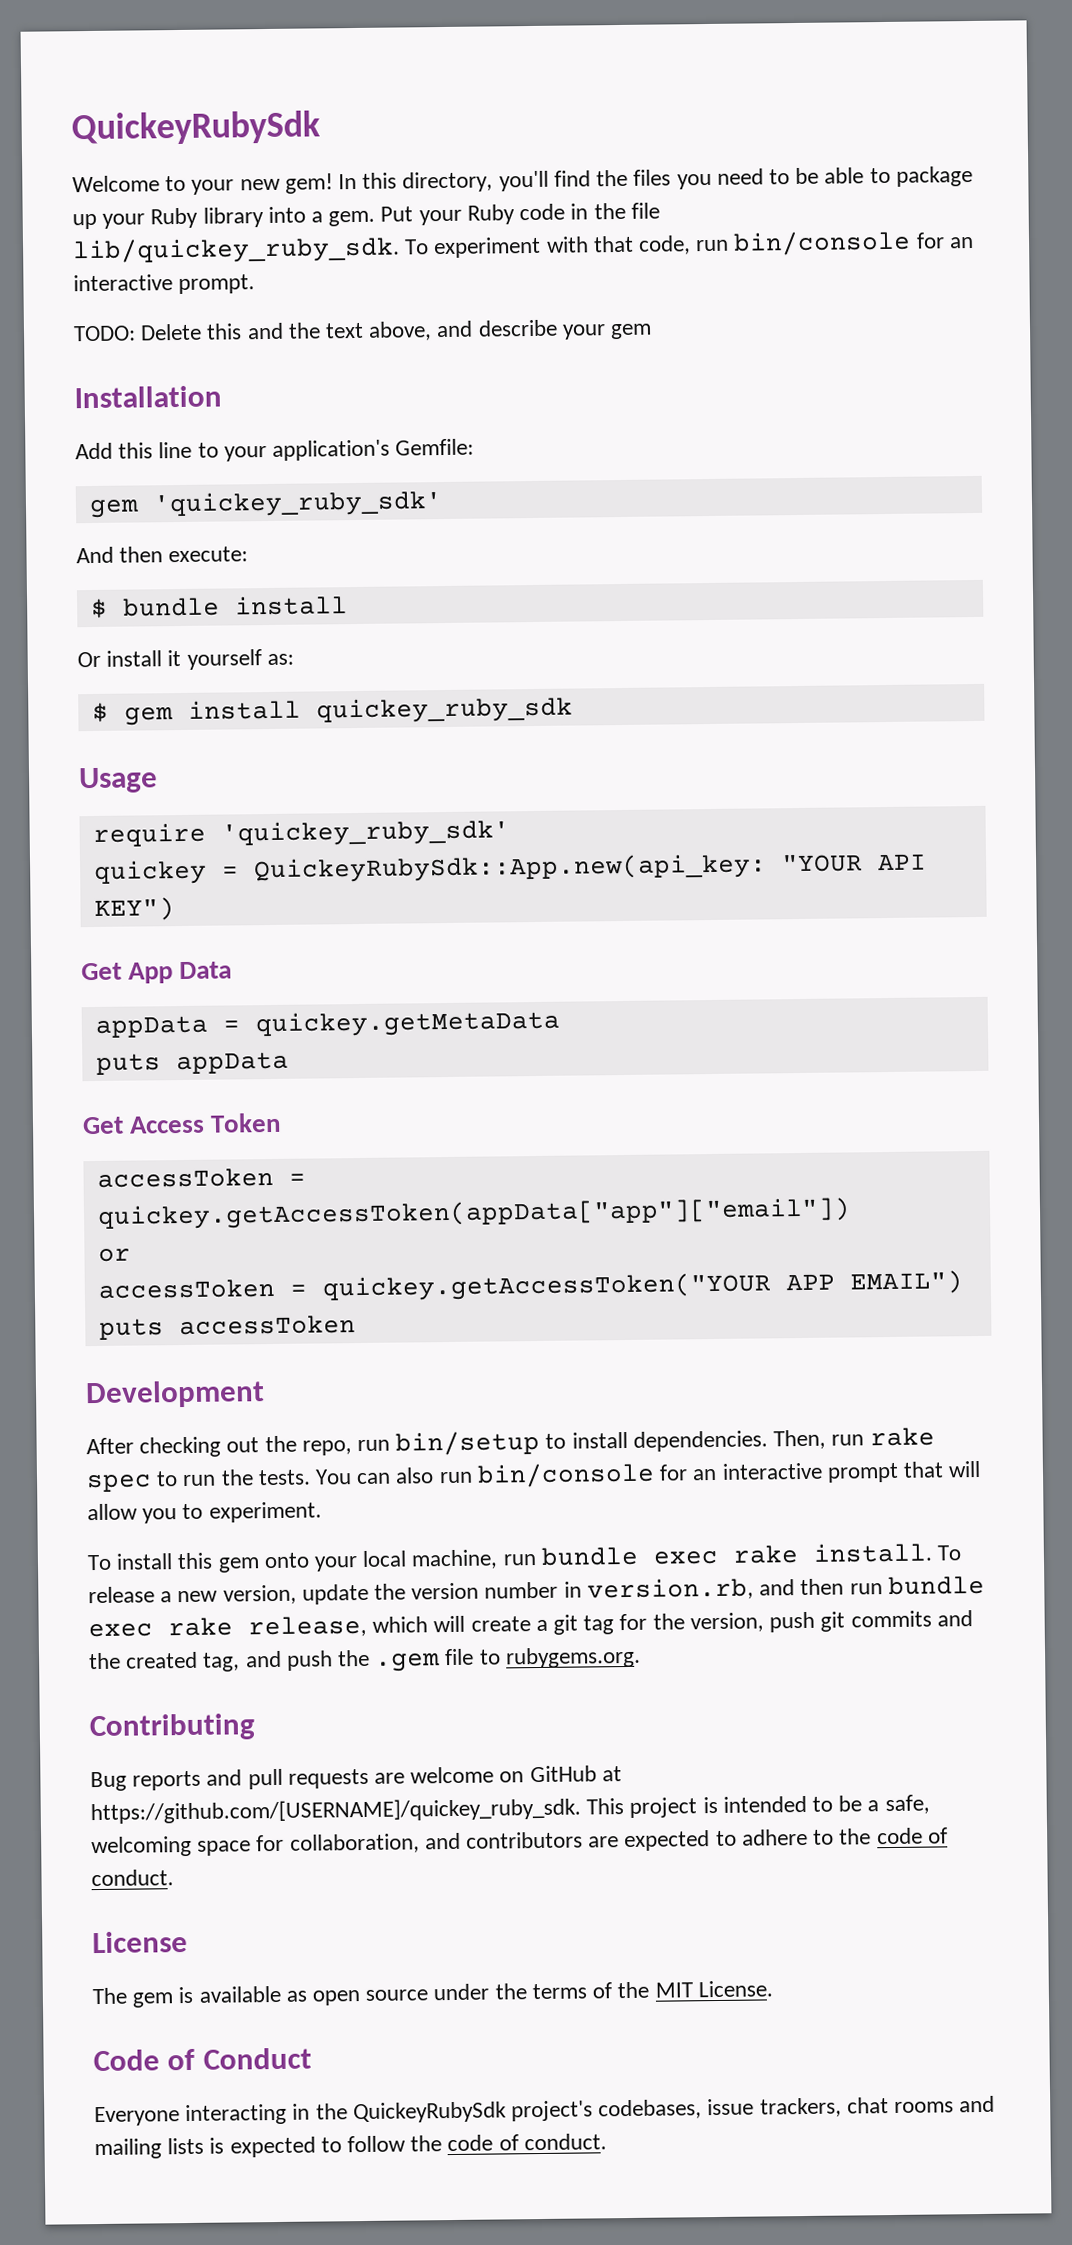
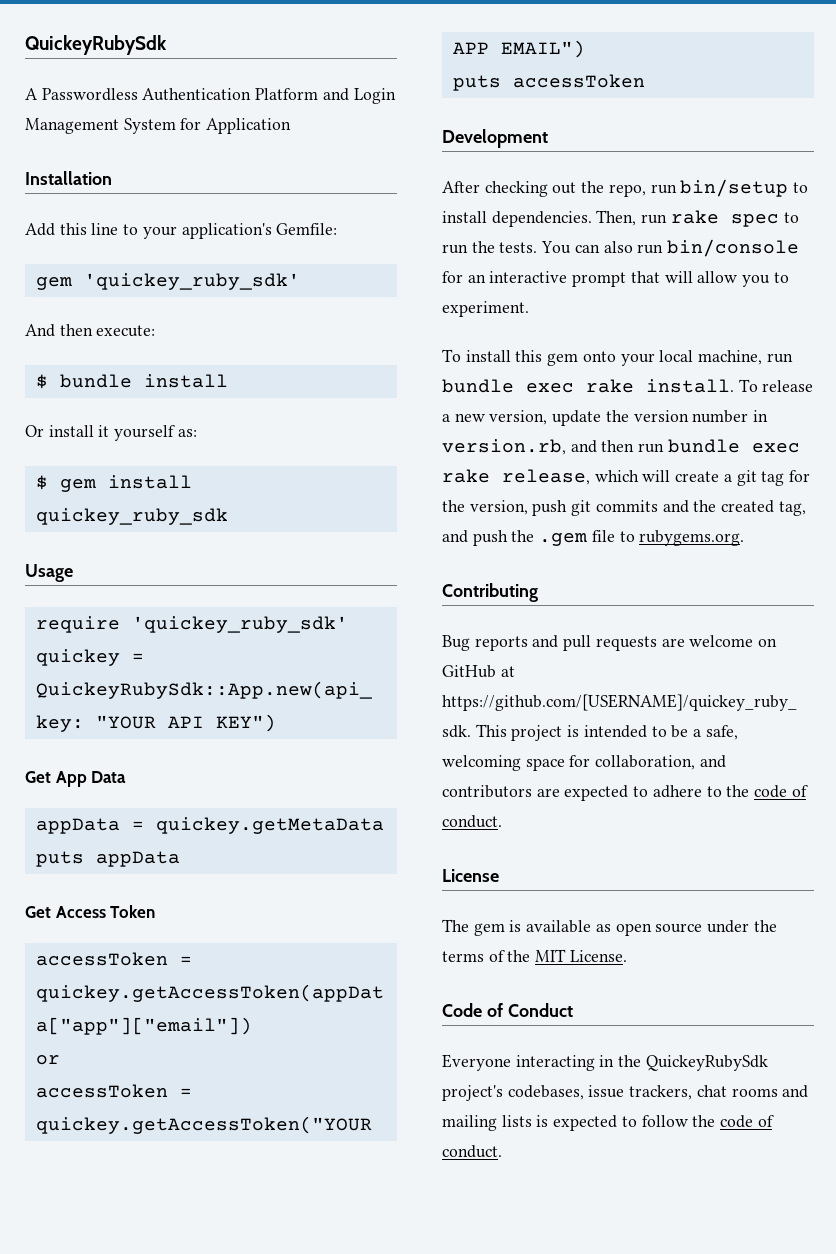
[72,165,973,195] [72,202,660,230] [72,230,974,265] [73,274,256,295] [73,319,653,342] Welcome to your new gem! In this directory, you'll find the files you need to be able to package up your Ruby library into a gem. Put your Ruby code in the file lib/quickey_ruby_sdk. To experiment with that code, run bin/console for an interactive prompt. // TODO: Delete this and the text above, and describe your gem -> [25,88,396,104] [25,118,292,134] A Passwordless Authentication Platform and Login Management System for Application

